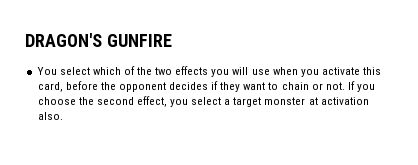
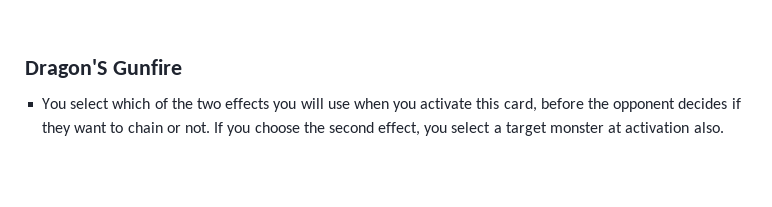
[25,33,172,47] DRAGON'S GUNFIRE -> [25,59,182,78] Dragon'S Gunfire

